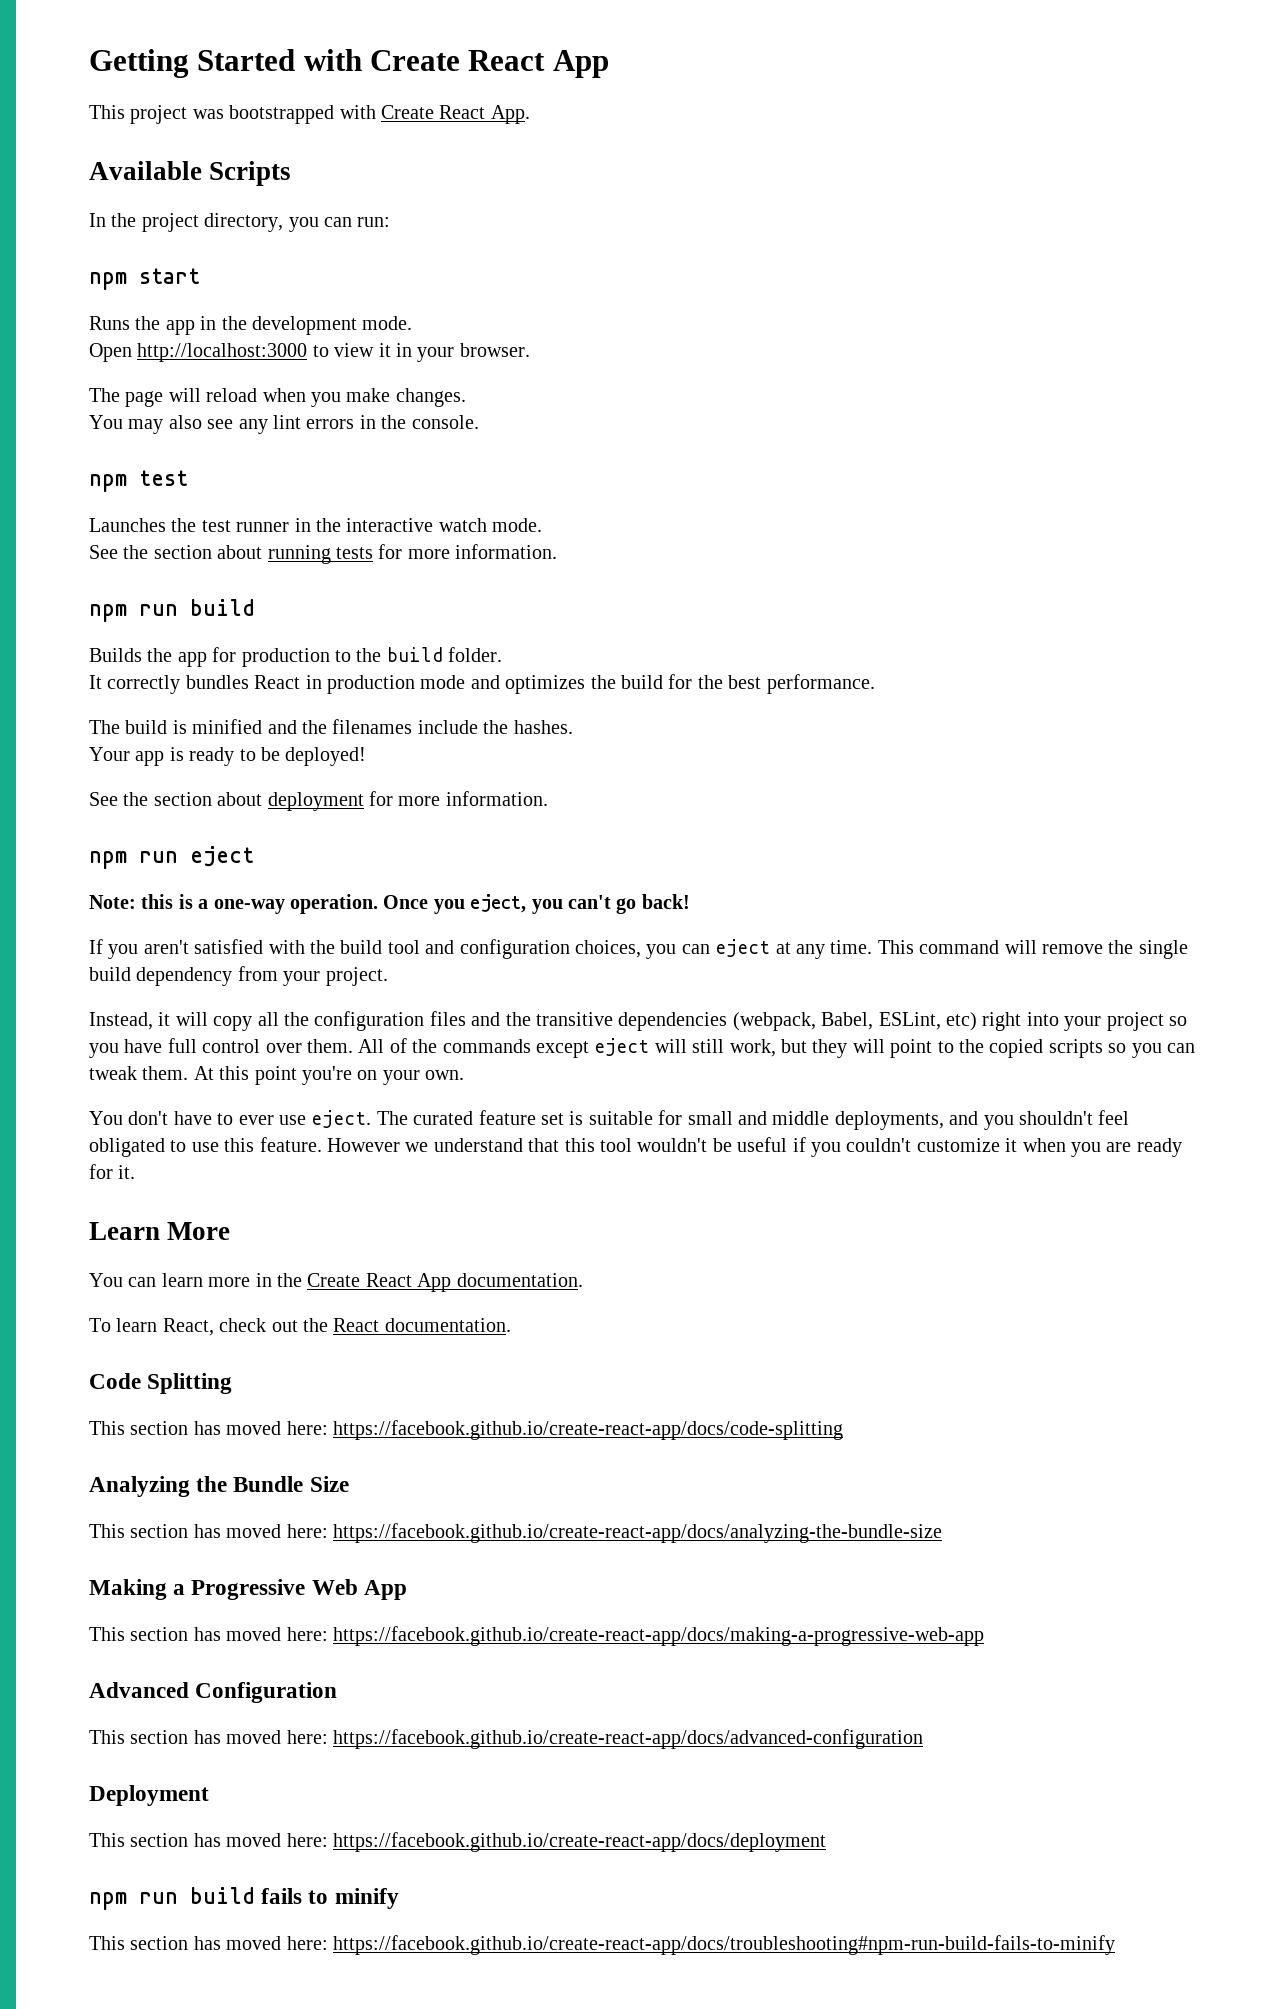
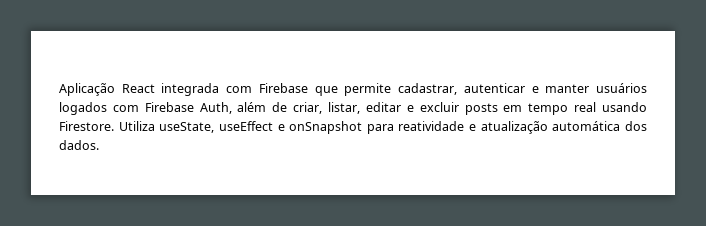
[89,49,609,78] [89,105,530,124] [89,161,292,186] [89,213,391,232] [89,268,200,290] [89,316,413,335] [89,343,530,362] [89,388,466,407] [89,415,479,434] [89,470,188,492] [89,518,543,532] [89,544,558,564] [89,599,255,622] [89,647,503,667] [89,674,875,694] [89,719,573,734] [89,747,367,766] [89,791,548,811] [89,846,254,869] [89,894,690,914] [89,939,1188,959] [89,966,388,986] [89,1011,1187,1031] [89,1038,1195,1058] [89,1066,465,1085] [89,1110,1130,1130] [89,1137,1182,1157] [89,1164,136,1179] [89,1222,231,1240] [89,1273,583,1292] [89,1318,511,1336] [89,1373,233,1394] [89,1420,843,1440] [89,1476,349,1497] [89,1523,942,1543] [89,1579,407,1600] [89,1626,984,1646] [89,1682,338,1703] [89,1729,923,1749] [89,1785,209,1806] [89,1832,826,1852] [89,1887,399,1910] [89,1935,1115,1955] Getting Started with Create React App // This project was bootstrapped with Create React App. // Available Scripts // In the project directory, you can run: // npm start // Runs the app in the development mode. // Open http://localhost:3000 to view it in your browser. // The page will reload when you make changes. // You may also see any lint errors in the console. // npm test // Launches the test runner in the interactive watch mode. // See the section about running tests for more information. // npm run build // Builds the app for production to the build folder. // It correctly bundles React in production mode and optimizes the build for the best performance. // The build is minified and the filenames include the hashes. // Your app is ready to be deployed! // See the section about deployment for more information. // npm run eject // Note: this is a one-way operation. Once you eject, you can't go back! // If you aren't satisfied with the build tool and configuration choices, you can eject at any time. This command will remove the single build dependency from your project. // Instead, it will copy all the configuration files and the transitive dependencies (webpack, Babel, ESLint, etc) right into your project so you have full control over them. All of the commands except eject will still work, but they will point to the copied scripts so you can tweak them. At this point you're on your own. // You don't have to ever use eject. The curated feature set is suitable for small and middle deployments, and you shouldn't feel obligated to use this feature. However we understand that this tool wouldn't be useful if you couldn't customize it when you are ready for it. // Learn More // You can learn more in the Create React App documentation. // To learn React, check out the React documentation. // Code Splitting // This section has moved here: https://facebook.github.io/create-react-app/docs/code-splitting // Analyzing the Bundle Size // This section has moved here: https://facebook.github.io/create-react-app/docs/analyzing-the-bundle-size // Making a Progressive Web App // This section has moved here: https://facebook.github.io/create-react-app/docs/making-a-progressive-web-app // Advanced Configuration // This section has moved here: https://facebook.github.io/create-react-app/docs/advanced-configuration // Deployment // This section has moved here: https://facebook.github.io/create-react-app/docs/deployment // npm run build fails to minify // This section has moved here: https://facebook.github.io/create-react-app/docs/troubleshooting#npm-run-build-fails-to-minify -> [59,83,648,96] [59,102,648,115] [59,121,647,134] [59,140,99,150] Aplicação React integrada com Firebase que permite cadastrar, autenticar e manter usuários logados com Firebase Auth, além de criar, listar, editar e excluir posts em tempo real usando Firestore. Utiliza useState, useEffect e onSnapshot para reatividade e atualização automática dos dados.

